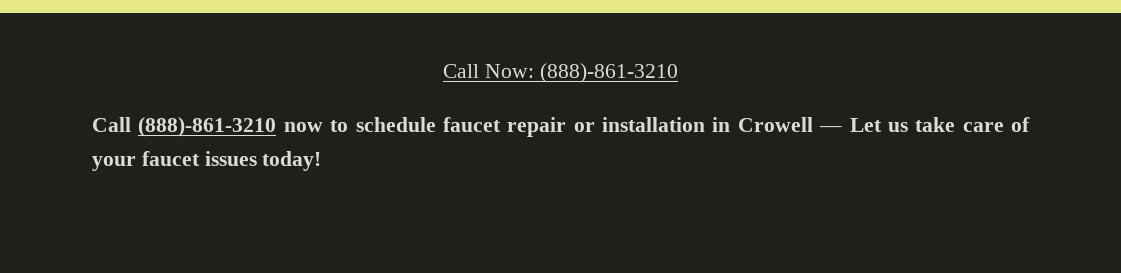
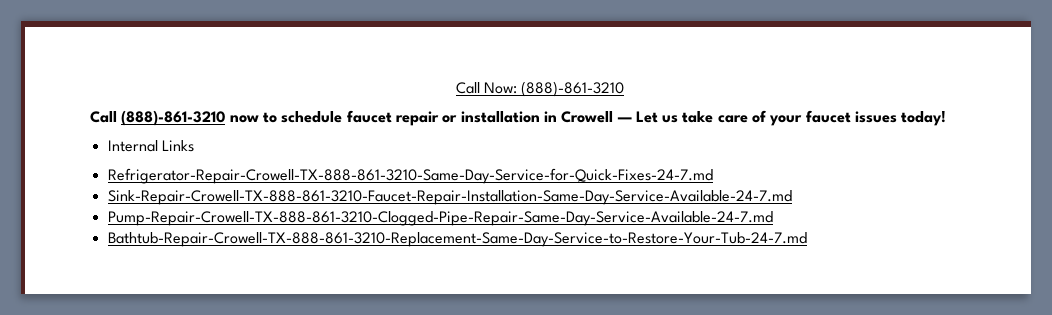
(322, 161) none -> [107,140,194,152] [107,168,713,184] [107,190,792,205] [107,211,773,226] [107,232,807,247] // Internal Links // Refrigerator-Repair-Crowell-TX-888-861-3210-Same-Day-Service-for-Quick-Fixes-24-7.md // Sink-Repair-Crowell-TX-888-861-3210-Faucet-Repair-Installation-Same-Day-Service-Available-24-7.md // Pump-Repair-Crowell-TX-888-861-3210-Clogged-Pipe-Repair-Same-Day-Service-Available-24-7.md // Bathtub-Repair-Crowell-TX-888-861-3210-Replacement-Same-Day-Service-to-Restore-Your-Tub-24-7.md

